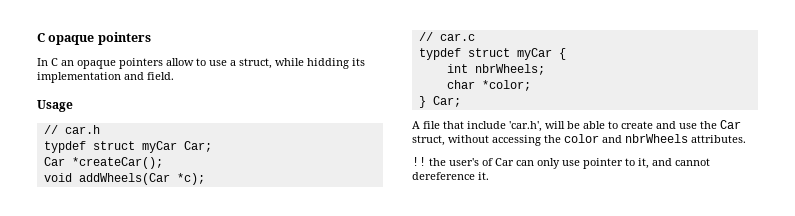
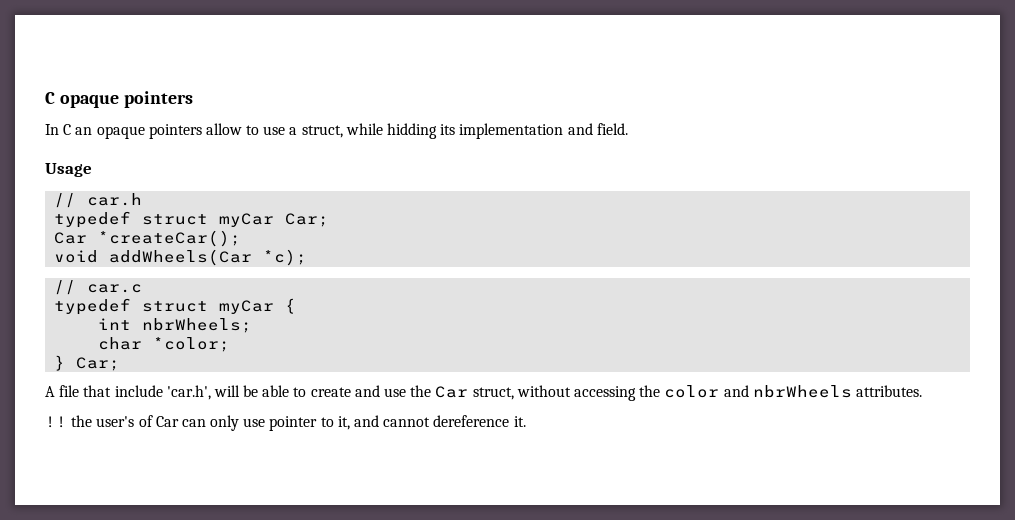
[43,141,86,153] typdef -> [54,211,132,228] typedef
[418,48,461,60] typdef -> [54,298,132,315] typedef

